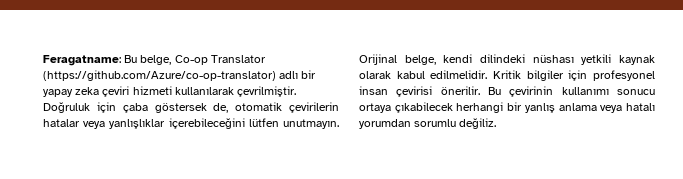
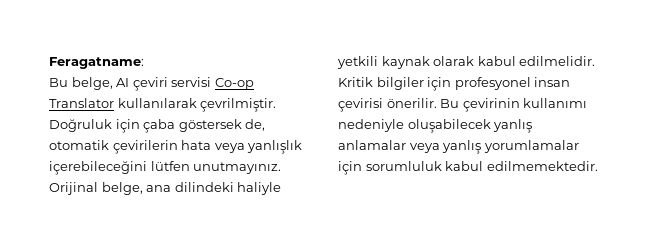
(121, 60) none -> (144, 63) //
[174,55,266,65] [43,70,317,81] [43,86,172,97] Co-op Translator (https://github.com/Azure/co-op-translator) adlı bir yapay zeka çeviri hizmeti -> [116,77,254,91] [49,98,114,108] AI çeviri servisi Co-op Translator
[43,119,166,129] hatalar veya yanlışlıklar -> [181,140,303,154] hata veya yanlışlık
[283,119,339,129] unutmayın. -> [193,162,282,174] unutmayınız.
[443,54,574,63] kendi dilindeki nüshası -> [146,182,282,195] ana dilindeki haliyle
[617,89,655,95] [359,102,655,113] [359,118,497,129] sonucu ortaya çıkabilecek herhangi bir yanlış anlama veya hatalı yorumdan sorumlu değiliz. -> [338,119,533,133] [338,140,579,154] [338,161,598,175] nedeniyle oluşabilecek yanlış anlamalar veya yanlış yorumlamalar için sorumluluk kabul edilmemektedir.

